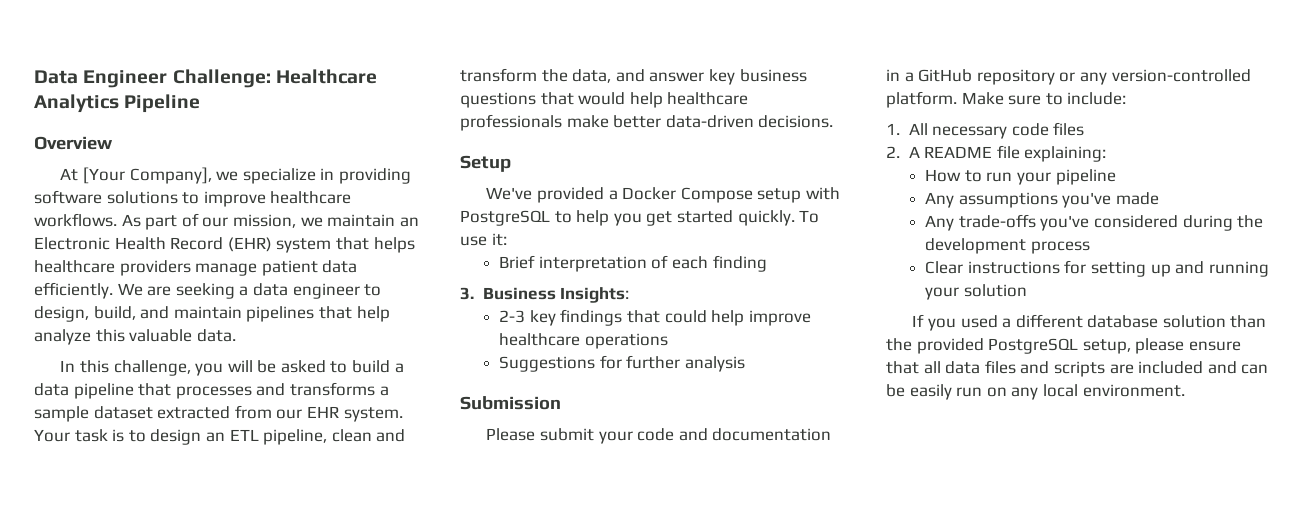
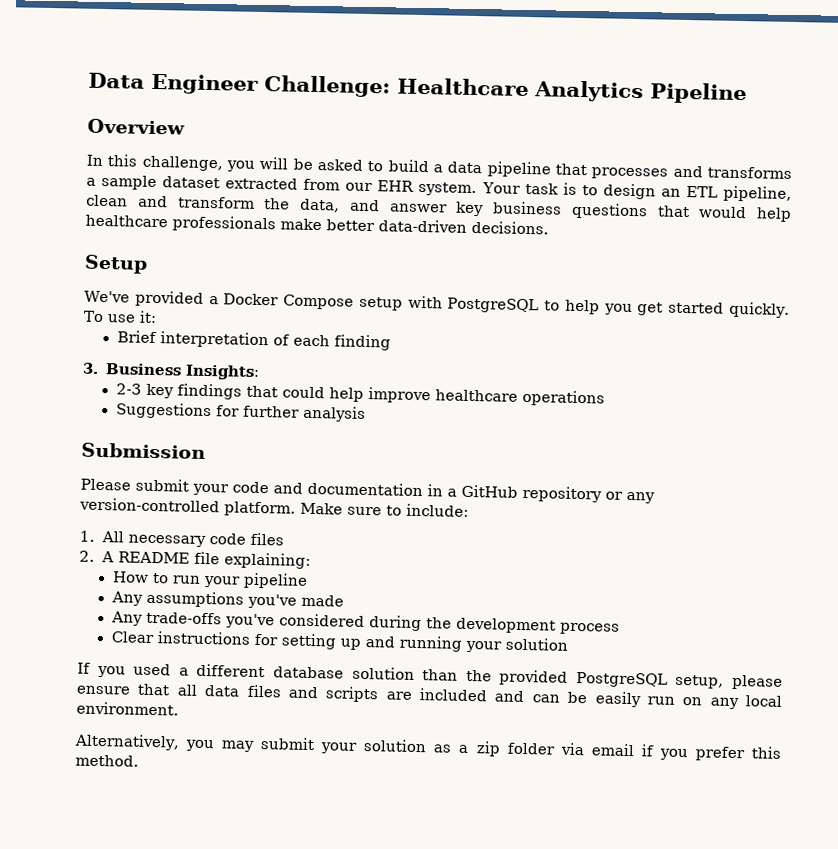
[60,167,411,184] [34,190,352,207] [34,213,419,230] [34,237,415,253] [34,260,358,276] [34,282,382,299] [34,306,390,322] [34,329,236,345] // At [Your Company], we specialize in providing software solutions to improve healthcare workflows. As part of our mission, we maintain an Electronic Health Record (EHR) system that helps healthcare providers manage patient data efficiently. We are seeking a data engineer to design, build, and maintain pipelines that help analyze this valuable data. -> (185, 126) none
(1185, 390) none -> [74,733,782,762] [75,754,139,767] // Alternatively, you may submit your solution as a zip folder via email if you prefer this method.

